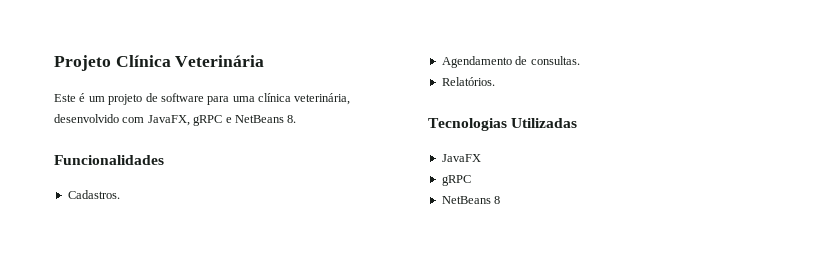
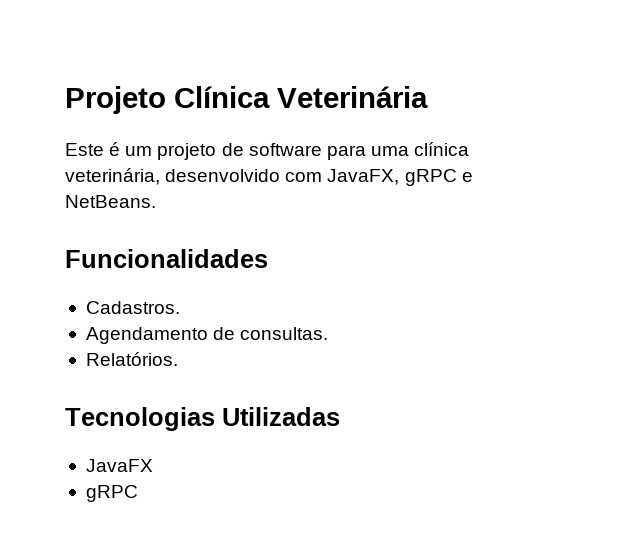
[234,115,297,123] NetBeans 8. -> [65,195,156,208] NetBeans.
[441,196,501,204] // NetBeans 8 -> (138, 493) none

